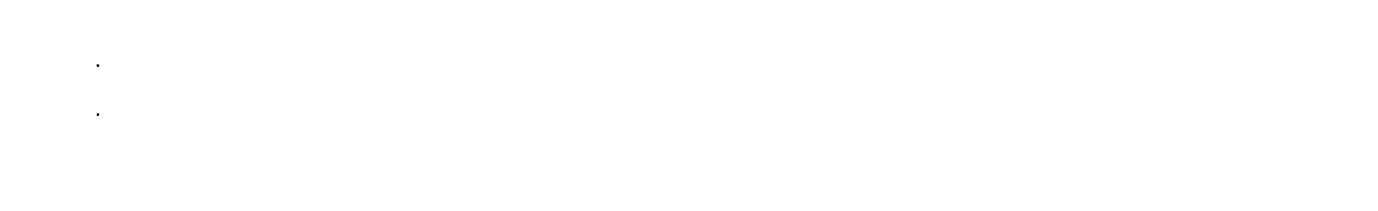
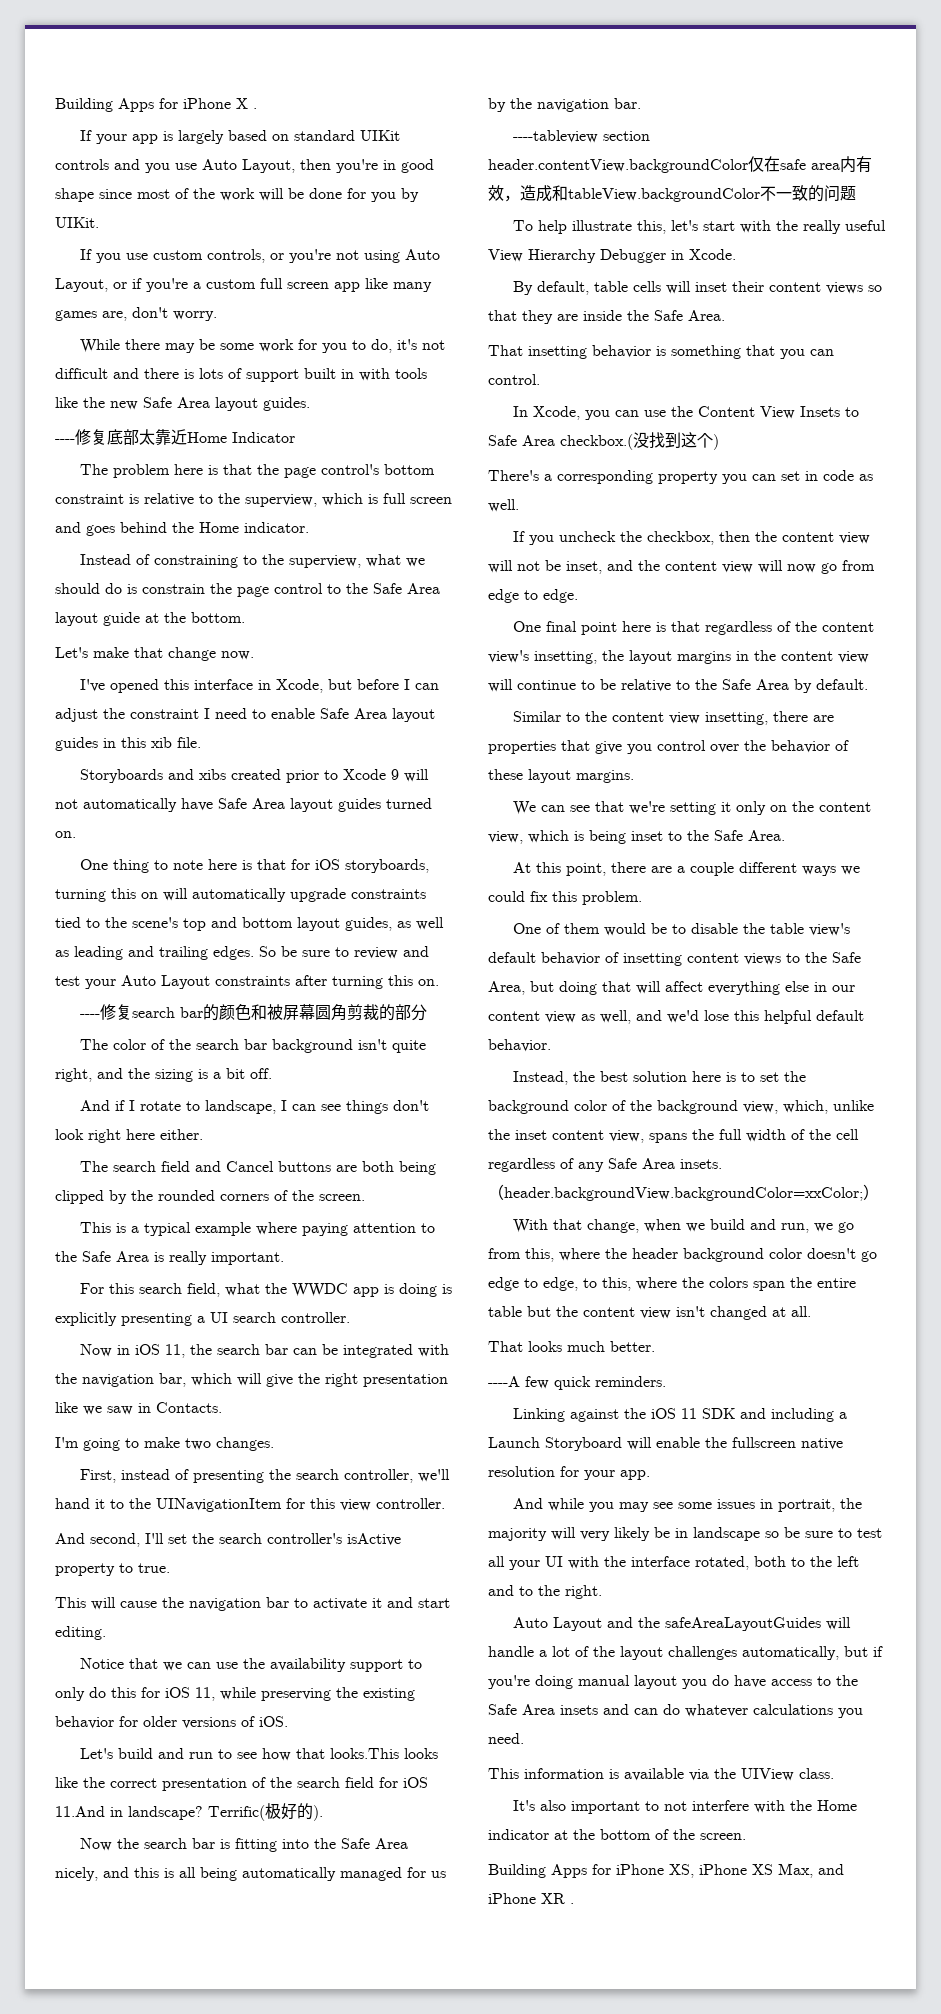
[95,64,101,67] . // -> [55,98,257,112] [79,130,400,144] [55,159,434,173] [55,188,419,202] [55,217,99,228] [79,249,440,263] [55,278,432,292] [55,307,217,321] [79,339,445,353] [55,368,427,382] [55,397,310,411] [55,429,295,446] [79,464,435,478] [55,493,452,507] [55,522,309,536] [79,554,425,568] [55,583,440,597] [55,612,245,626] [55,647,254,661] [79,679,439,693] [55,708,435,722] [55,737,201,751] [79,769,429,783] [55,798,432,812] [55,831,76,838] [79,859,429,873] [55,888,426,902] [55,917,444,931] [55,946,429,960] [55,975,439,989] [79,1004,427,1021] [79,1039,426,1053] [55,1068,272,1082] [79,1100,429,1114] [55,1129,203,1143] [79,1161,436,1175] [55,1190,365,1204] [79,1222,435,1236] [55,1251,284,1265] [79,1283,452,1297] [55,1312,350,1326] [79,1344,449,1358] [55,1373,448,1387] [55,1402,222,1415] [55,1437,274,1451] [79,1469,450,1483] [55,1498,445,1512] [55,1533,401,1547] [55,1563,170,1576] [55,1597,450,1611] [55,1626,106,1640] [79,1658,422,1672] [55,1687,415,1701] [55,1716,288,1729] [79,1748,438,1761] [55,1777,428,1791] [55,1803,323,1821] [79,1838,408,1852] [55,1867,446,1881] [488,98,641,112] [512,130,650,143] [488,156,872,173] [488,185,856,202] [512,220,886,234] [488,249,736,263] [512,281,882,295] [488,310,725,324] [488,345,834,359] [488,374,540,385] [512,406,859,420] [488,432,719,450] [488,470,873,484] [488,499,519,512] [512,531,870,545] [488,560,875,574] [488,589,578,603] [512,621,874,635] [488,650,869,664] [488,679,868,693] [512,711,834,725] [488,740,849,754] [488,769,634,783] [512,801,871,815] [488,830,785,844] [512,862,860,876] [488,891,642,905] [512,923,850,936] [488,952,861,966] [488,981,855,995] [488,1010,864,1024] [488,1039,551,1052] [512,1071,806,1085] [488,1100,874,1114] [488,1129,859,1143] [488,1158,722,1172] [488,1184,879,1201] [512,1219,854,1233] [488,1248,877,1262] [488,1277,856,1291] [488,1306,811,1320] [488,1341,655,1352] [488,1376,666,1390] [512,1408,847,1422] [488,1437,843,1451] [488,1466,650,1480] [512,1498,862,1512] [488,1527,882,1541] [488,1556,859,1570] [488,1585,602,1599] [512,1617,851,1631] [488,1646,883,1660] [488,1675,858,1689] [488,1704,863,1718] [488,1733,524,1744] [488,1768,834,1781] [512,1800,857,1814] [488,1829,746,1840] [488,1863,844,1878] [488,1893,565,1904] Building Apps for iPhone X . // If your app is largely based on standard UIKit controls and you use Auto Layout, then you're in good shape since most of the work will be done for you by UIKit. // If you use custom controls, or you're not using Auto Layout, or if you're a custom full screen app like many games are, don't worry. // While there may be some work for you to do, it's not difficult and there is lots of support built in with tools like the new Safe Area layout guides. // ----修复底部太靠近Home Indicator // The problem here is that the page control's bottom constraint is relative to the superview, which is full screen and goes behind the Home indicator. // Instead of constraining to the superview, what we should do is constrain the page control to the Safe Area layout guide at the bottom. // Let's make that change now. // I've opened this interface in Xcode, but before I can adjust the constraint I need to enable Safe Area layout guides in this xib file. // Storyboards and xibs created prior to Xcode 9 will not automatically have Safe Area layout guides turned on. // One thing to note here is that for iOS storyboards, turning this on will automatically upgrade constraints tied to the scene's top and bottom layout guides, as well as leading and trailing edges. So be sure to review and test your Auto Layout constraints after turning this on. // ----修复search bar的颜色和被屏幕圆角剪裁的部分 // The color of the search bar background isn't quite right, and the sizing is a bit off. // And if I rotate to landscape, I can see things don't look right here either. // The search field and Cancel buttons are both being clipped by the rounded corners of the screen. // This is a typical example where paying attention to the Safe Area is really important. // For this search field, what the WWDC app is doing is explicitly presenting a UI search controller. // Now in iOS 11, the search bar can be integrated with the navigation bar, which will give the right presentation like we saw in Contacts. // I'm going to make two changes. // First, instead of presenting the search controller, we'll hand it to the UINavigationItem for this view controller. // And second, I'll set the search controller's isActive property to true. // This will cause the navigation bar to activate it and start editing. // Notice that we can use the availability support to only do this for iOS 11, while preserving the existing behavior for older versions of iOS. // Let's build and run to see how that looks.This looks like the correct presentation of the search field for iOS 11.And in landscape? Terrific(极好的). // Now the search bar is fitting into the Safe Area nicely, and this is all being automatically managed for us by the navigation bar. // ----tableview section header.contentView.backgroundColor仅在safe area内有效，造成和tableView.backgroundColor不一致的问题 // To help illustrate this, let's start with the really useful View Hierarchy Debugger in Xcode. // By default, table cells will inset their content views so that they are inside the Safe Area. // That insetting behavior is something that you can control. // In Xcode, you can use the Content View Insets to Safe Area checkbox.(没找到这个) // There's a corresponding property you can set in code as well. // If you uncheck the checkbox, then the content view will not be inset, and the content view will now go from edge to edge. // One final point here is that regardless of the content view's insetting, the layout margins in the content view will continue to be relative to the Safe Area by default. // Similar to the content view insetting, there are properties that give you control over the behavior of these layout margins. // We can see that we're setting it only on the content view, which is being inset to the Safe Area. // At this point, there are a couple different ways we could fix this problem. // One of them would be to disable the table view's default behavior of insetting content views to the Safe Area, but doing that will affect everything else in our content view as well, and we'd lose this helpful default behavior. // Instead, the best solution here is to set the background color of the background view, which, unlike the inset content view, spans the full width of the cell regardless of any Safe Area insets.（header.backgroundView.backgroundColor=xxColor;） // With that change, when we build and run, we go from this, where the header background color doesn't go edge to edge, to this, where the colors span the entire table but the content view isn't changed at all. // That looks much better. // ----A few quick reminders. // Linking against the iOS 11 SDK and including a Launch Storyboard will enable the fullscreen native resolution for your app. // And while you may see some issues in portrait, the majority will very likely be in landscape so be sure to test all your UI with the interface rotated, both to the left and to the right. // Auto Layout and the safeAreaLayoutGuides will handle a lot of the layout challenges automatically, but if you're doing manual layout you do have access to the Safe Area insets and can do whatever calculations you need. // This information is available via the UIView class. // It's also important to not interfere with the Home indicator at the bottom of the screen. // Building Apps for iPhone XS, iPhone XS Max, and iPhone XR

